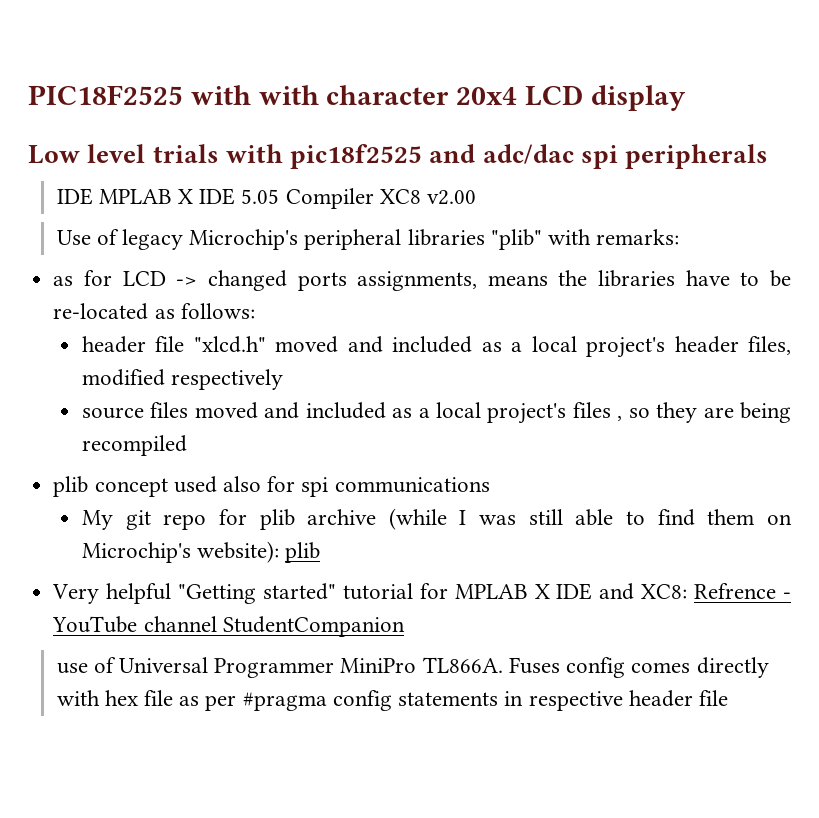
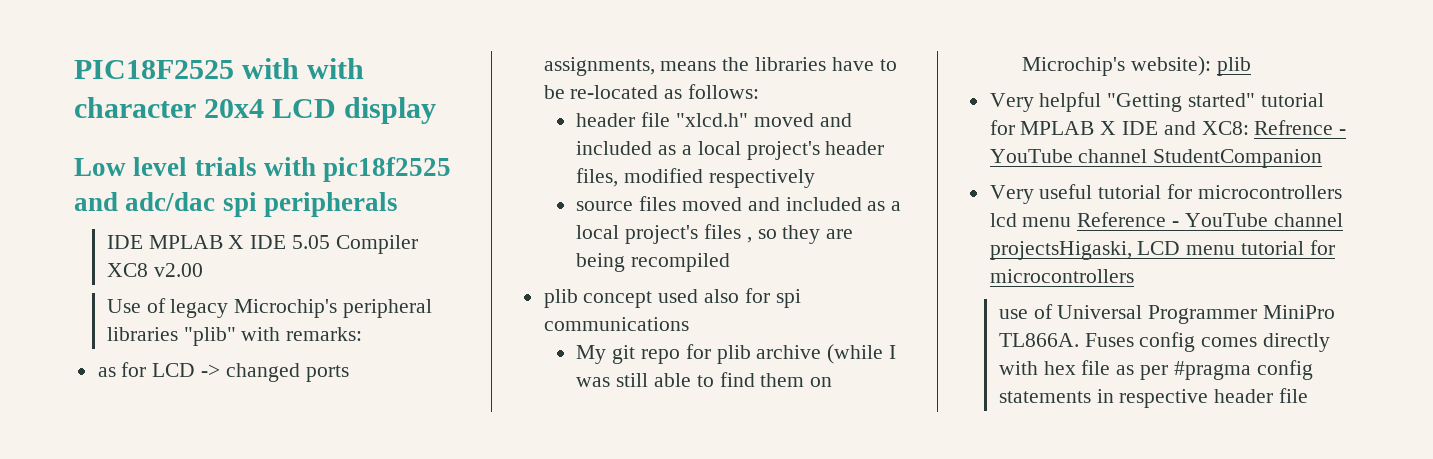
(405, 626) none -> [989,184,1342,204] [989,212,1343,227] [989,240,1335,260] [989,269,1134,283] // Very useful tutorial for microcontrollers lcd menu Reference - YouTube channel projectsHigaski, LCD menu tutorial for microcontrollers

